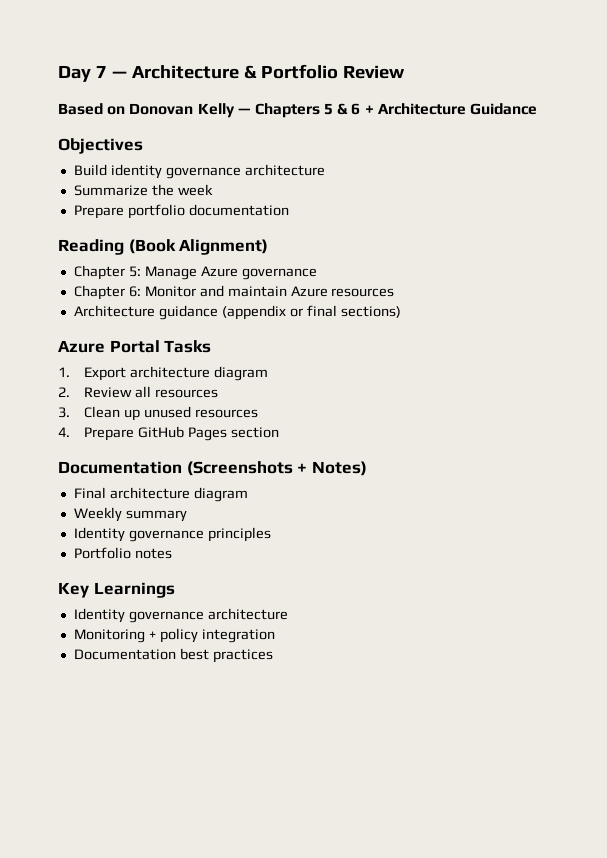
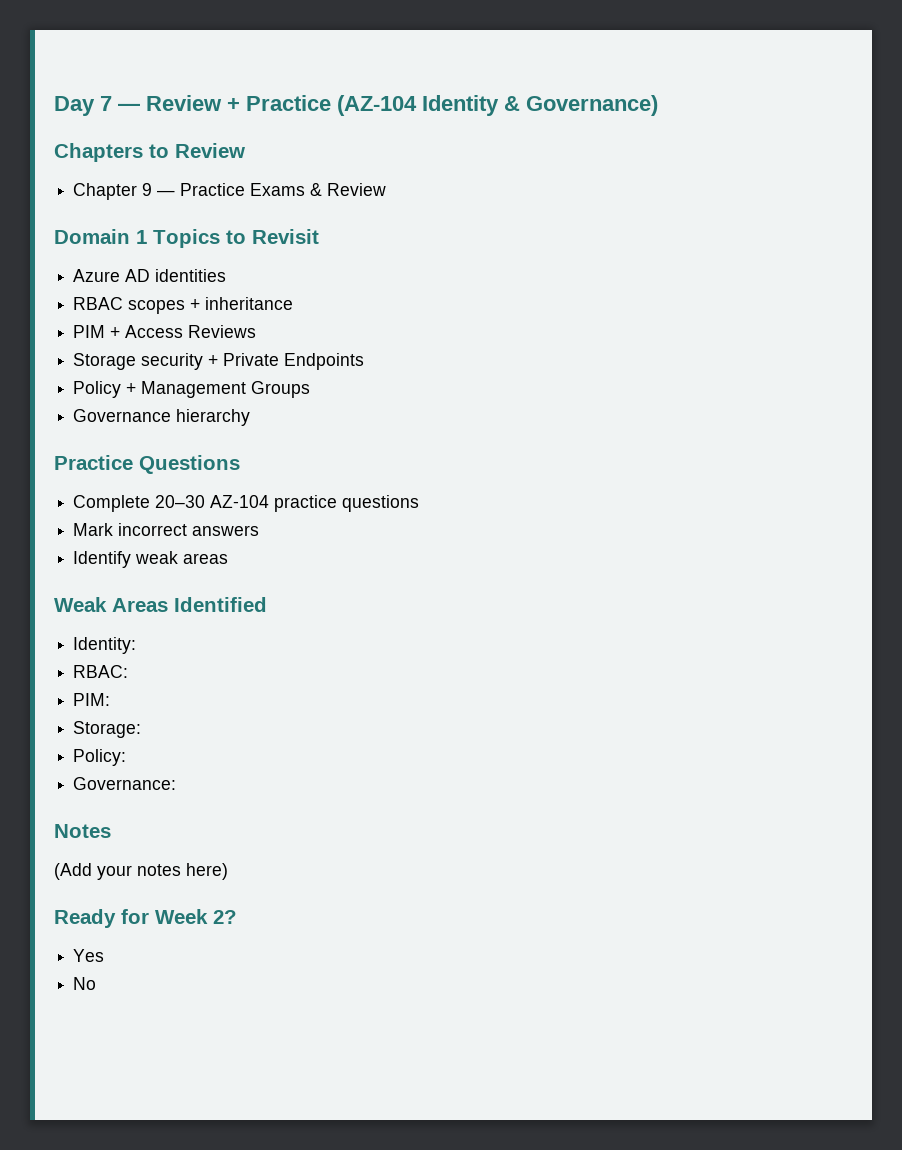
[131,64,405,79] [58,103,538,118] [58,138,143,154] [73,164,325,179] [73,184,213,196] [73,204,289,219] [58,239,269,255] [73,265,317,280] [73,285,395,300] [73,305,401,320] [58,340,212,353] [58,366,269,381] [58,386,219,398] [58,406,258,421] [58,426,279,441] [58,461,367,476] [73,487,248,502] [73,507,187,522] [73,527,271,542] [73,547,172,559] [58,582,175,598] [73,608,288,623] [73,628,275,643] [73,648,273,663] Architecture & Portfolio Review // Based on Donovan Kelly — Chapters 5 & 6 + Architecture Guidance // Objectives // Build identity governance architecture // Summarize the week // Prepare portfolio documentation // Reading (Book Alignment) // Chapter 5: Manage Azure governance // Chapter 6: Monitor and maintain Azure resources // Architecture guidance (appendix or final sections) // Azure Portal Tasks // 1. Export architecture diagram // 2. Review all resources // 3. Clean up unused resources // 4. Prepare GitHub Pages section // Documentation (Screenshots + Notes) // Final architecture diagram // Weekly summary // Identity governance principles // Portfolio notes // Key Learnings // Identity governance architecture // Monitoring + policy integration // Documentation best practices -> [146,95,658,116] [54,143,245,162] [73,183,387,200] [54,229,319,248] [73,269,227,282] [73,297,294,314] [73,325,257,338] [73,353,365,370] [73,381,311,398] [73,409,251,426] [54,455,240,474] [73,495,420,512] [73,523,260,536] [73,551,229,568] [54,597,267,612] [73,637,137,654] [73,665,129,678] [73,693,111,706] [73,721,142,738] [73,749,127,766] [73,777,177,790] [54,824,111,838] [54,863,228,880] [54,909,237,928] [73,949,105,962] [73,977,97,990] Review + Practice (AZ‑104 Identity & Governance) // Chapters to Review // Chapter 9 — Practice Exams & Review // Domain 1 Topics to Revisit // Azure AD identities // RBAC scopes + inheritance // PIM + Access Reviews // Storage security + Private Endpoints // Policy + Management Groups // Governance hierarchy // Practice Questions // Complete 20–30 AZ‑104 practice questions // Mark incorrect answers // Identify weak areas // Weak Areas Identified // Identity: // RBAC: // PIM: // Storage: // Policy: // Governance: // Notes // (Add your notes here) // Ready for Week 2? // Yes // No

